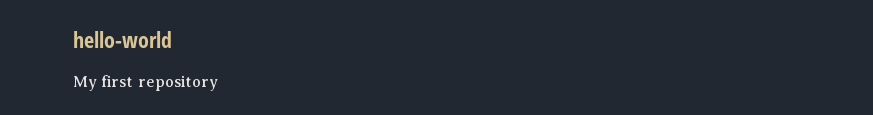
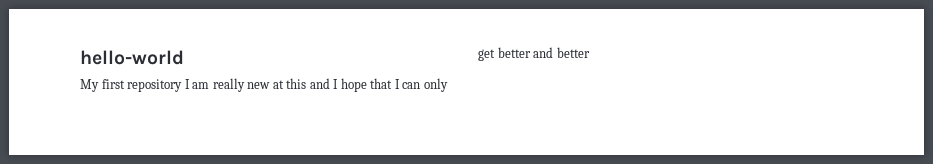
(218, 83) none -> [184,78,448,92] [478,47,590,61] I am really new at this and I hope that I can only get better and better

